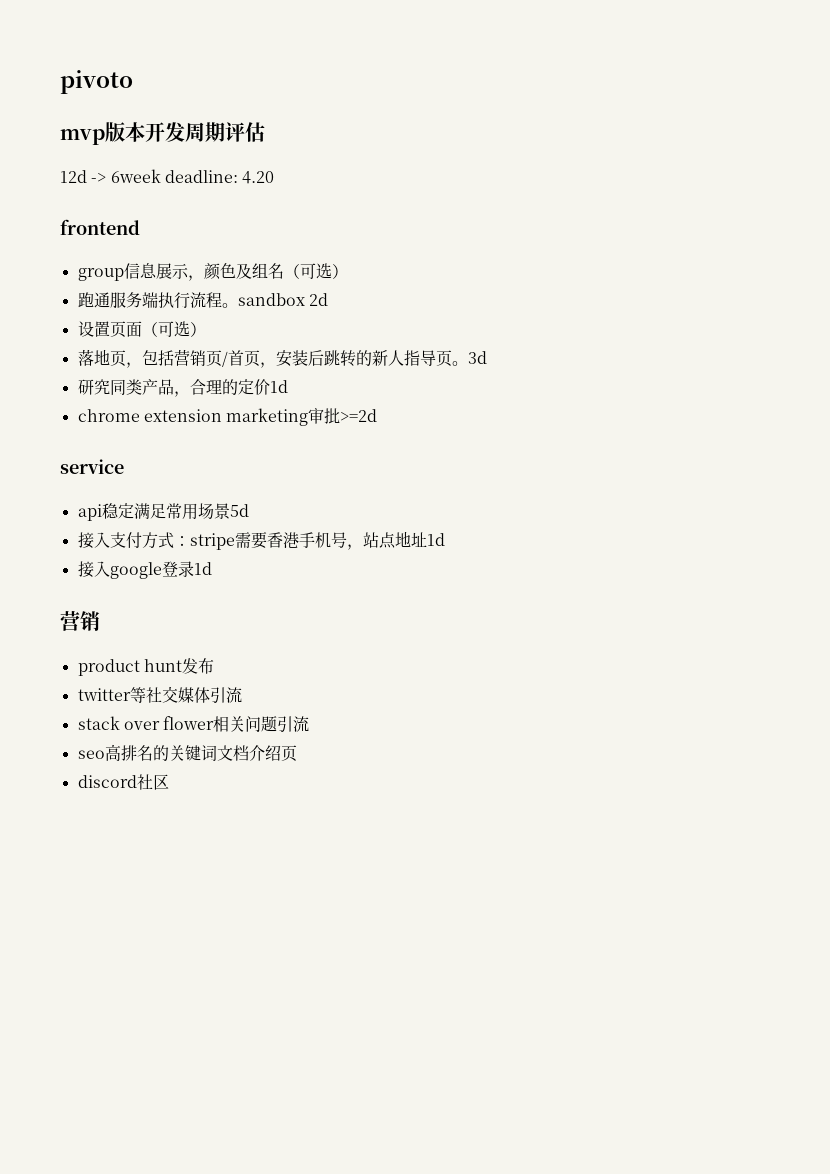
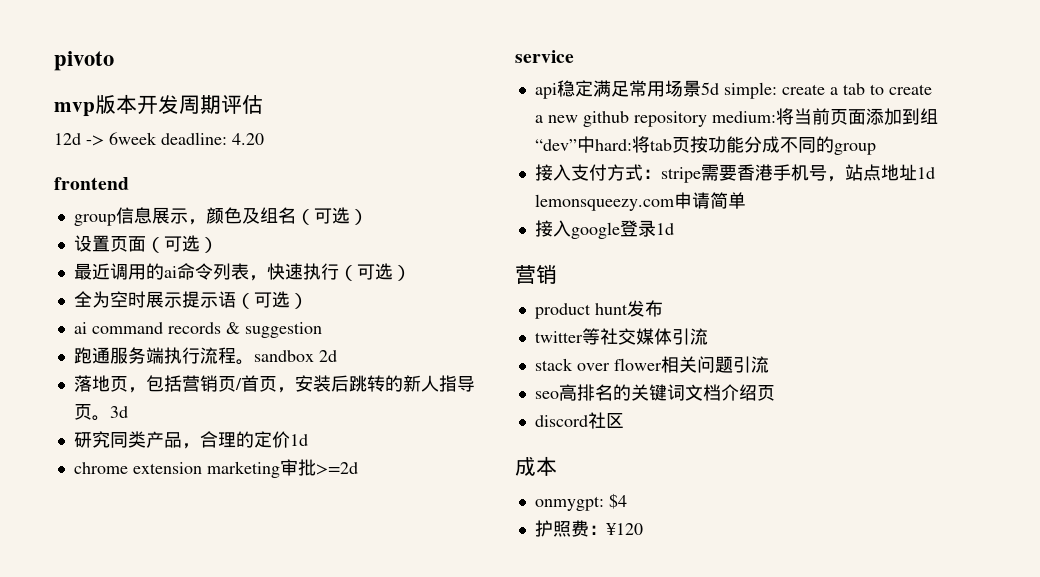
(348, 271) none -> [73,235,218,253] [73,263,411,281] [73,291,308,309] [73,322,322,338] // 设置页面（可选） // 最近调用的ai命令列表，快速执行（可选） // 全为空时展示提示语（可选） // ai command records & suggestion
[77,321,206,338] // 设置页面（可选） -> (337, 356) none
(249, 510) none -> [723,82,932,99] [534,108,938,127] [534,136,876,155] simple: create a tab to create a new github repository medium:将当前页面添加到组“dev”中hard:将tab页按功能分成不同的group
(445, 539) none -> [534,192,746,211] lemonsqueezy.com申请简单
(169, 782) none -> [515,456,557,476] [534,493,627,511] [534,520,643,537] // 成本 // onmygpt: $4 // 护照费：¥120

